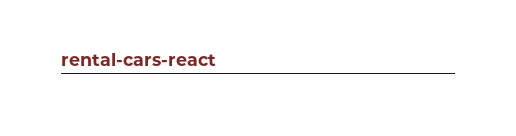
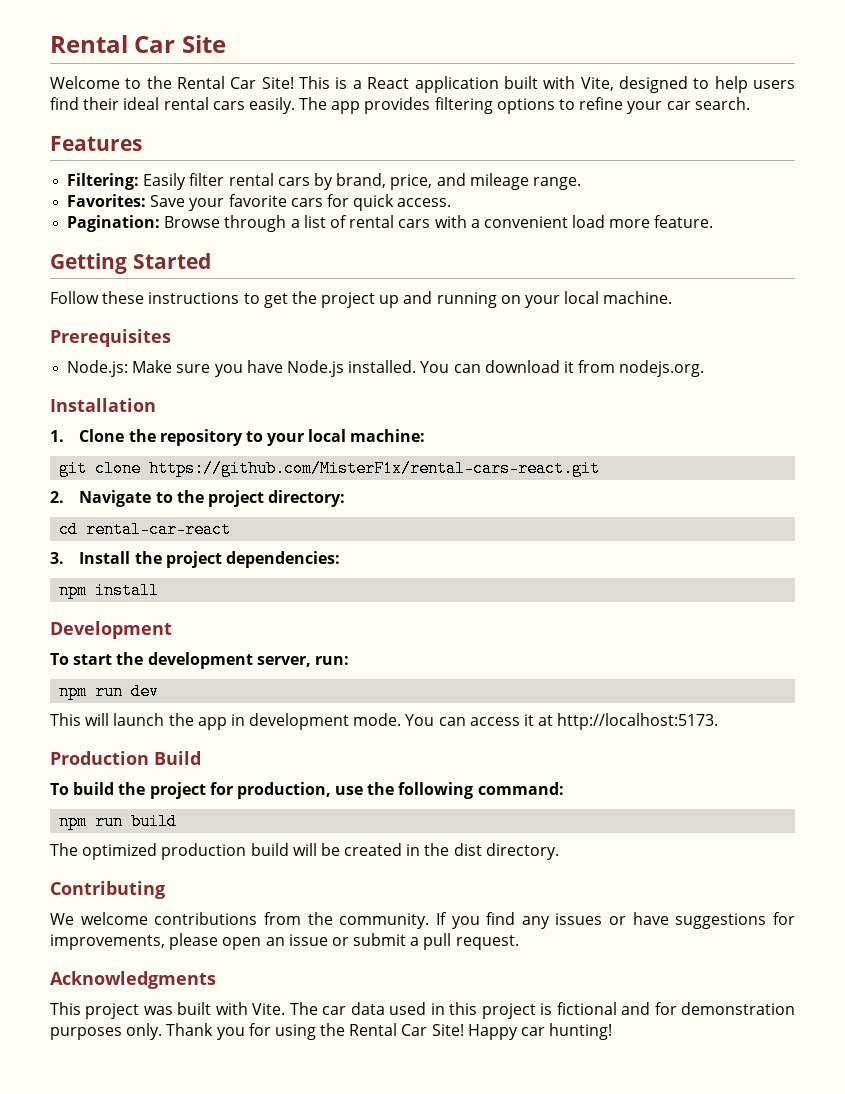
[61,53,216,66] rental-cars-react -> [50,35,226,53] [50,76,796,93] [50,97,750,114] [50,136,142,151] [67,173,581,190] [67,194,452,211] [67,215,714,232] [50,253,211,274] [50,291,673,308] [50,329,171,347] [67,360,705,377] [50,398,156,412] [50,429,426,446] [59,460,601,477] [50,490,346,507] [59,521,232,538] [50,551,340,568] [59,582,160,599] [50,621,172,639] [50,652,349,669] [59,683,160,700] [50,713,719,730] [50,751,201,765] [50,782,564,799] [59,813,178,830] [50,843,559,860] [50,881,165,899] [50,912,795,929] [50,933,519,950] [50,971,216,989] [50,1002,796,1019] [50,1023,613,1040] Rental Car Site // Welcome to the Rental Car Site! This is a React application built with Vite, designed to help users find their ideal rental cars easily. The app provides filtering options to refine your car search. // Features // Filtering: Easily filter rental cars by brand, price, and mileage range. // Favorites: Save your favorite cars for quick access. // Pagination: Browse through a list of rental cars with a convenient load more feature. // Getting Started // Follow these instructions to get the project up and running on your local machine. // Prerequisites // Node.js: Make sure you have Node.js installed. You can download it from nodejs.org. // Installation // 1. Clone the repository to your local machine: // git clone https://github.com/MisterF1x/rental-cars-react.git // 2. Navigate to the project directory: // cd rental-car-react // 3. Install the project dependencies: // npm install // Development // To start the development server, run: // npm run dev // This will launch the app in development mode. You can access it at http://localhost:5173. // Production Build // To build the project for production, use the following command: // npm run build // The optimized production build will be created in the dist directory. // Contributing // We welcome contributions from the community. If you find any issues or have suggestions for improvements, please open an issue or submit a pull request. // Acknowledgments // This project was built with Vite. The car data used in this project is fictional and for demonstration purposes only. Thank you for using the Rental Car Site! Happy car hunting!

